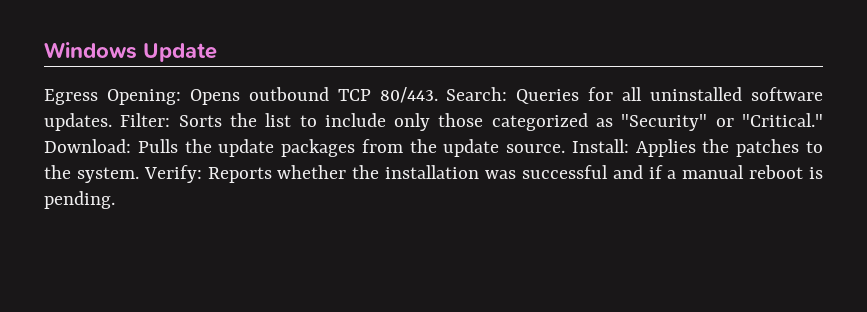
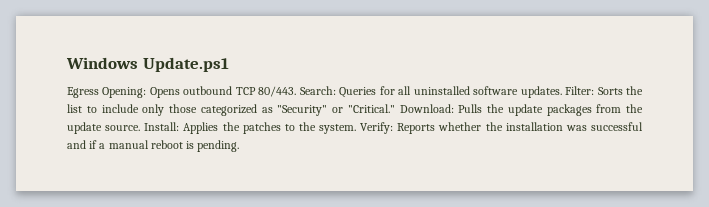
[143,43,217,62] Update -> [142,57,229,72] Update.ps1

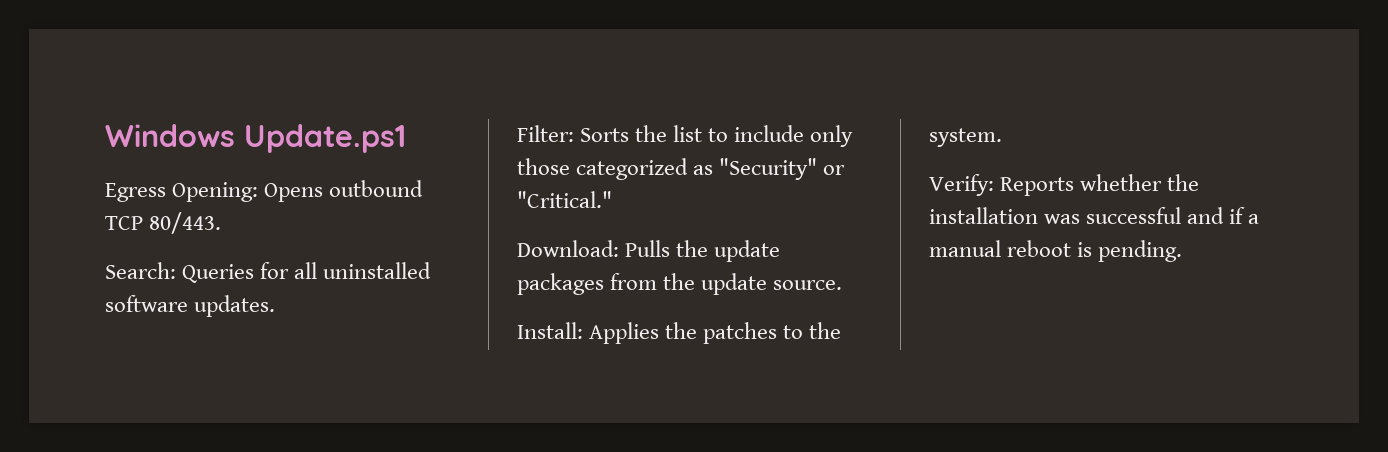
(297, 91) none -> (222, 223) //
(562, 92) none -> (276, 306) //
(395, 108) none -> (612, 199) //
(141, 128) none -> (843, 285) //
(357, 129) none -> (1002, 137) //

